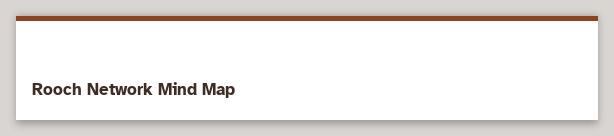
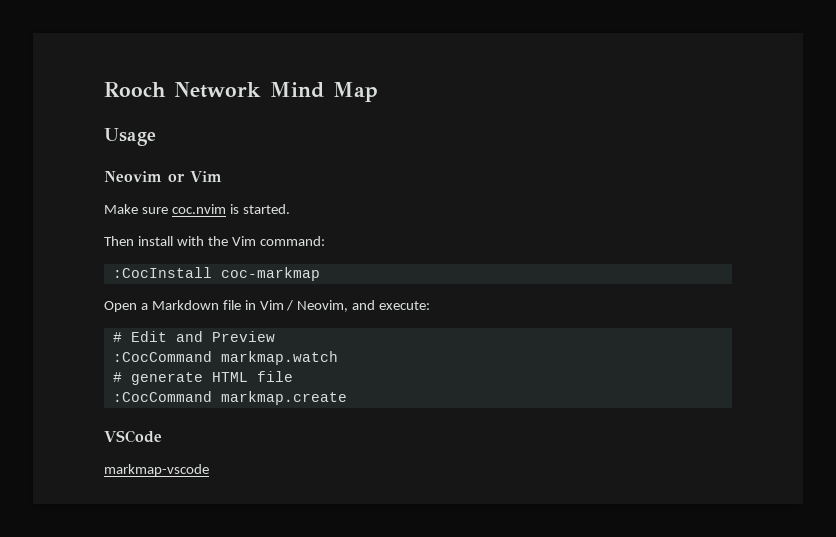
(235, 90) none -> [104,128,156,146] [104,171,222,182] [104,204,290,214] [104,236,325,246] [112,267,320,281] [104,300,431,312] [112,331,275,342] [112,351,338,365] [112,371,293,385] [112,391,347,405] [104,430,162,443] [104,464,209,476] // Usage // Neovim or Vim // Make sure coc.nvim is started. // Then install with the Vim command: // :CocInstall coc-markmap // Open a Markdown file in Vim / Neovim, and execute: // # Edit and Preview // :CocCommand markmap.watch // # generate HTML file // :CocCommand markmap.create // VSCode // markmap-vscode

